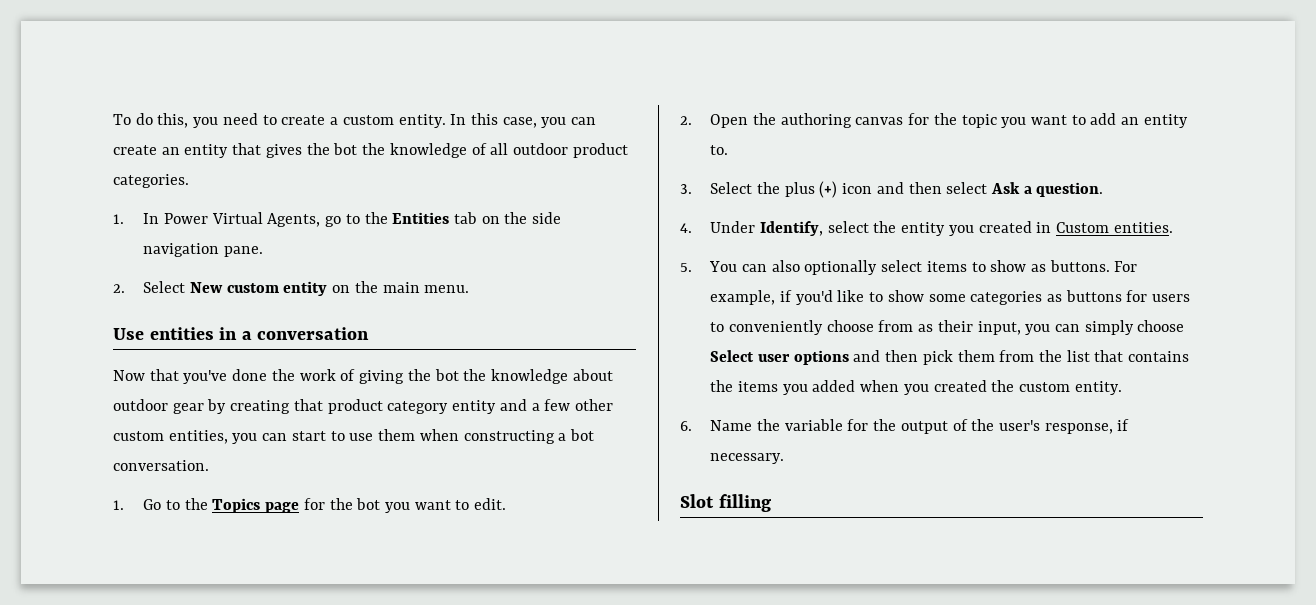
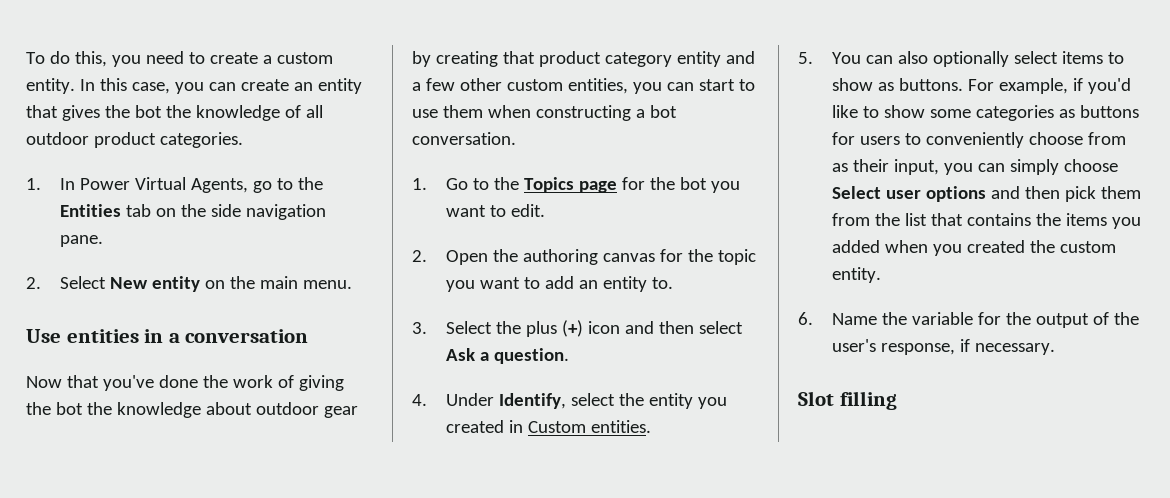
[226,283,279,293] custom -> (148, 283) none

